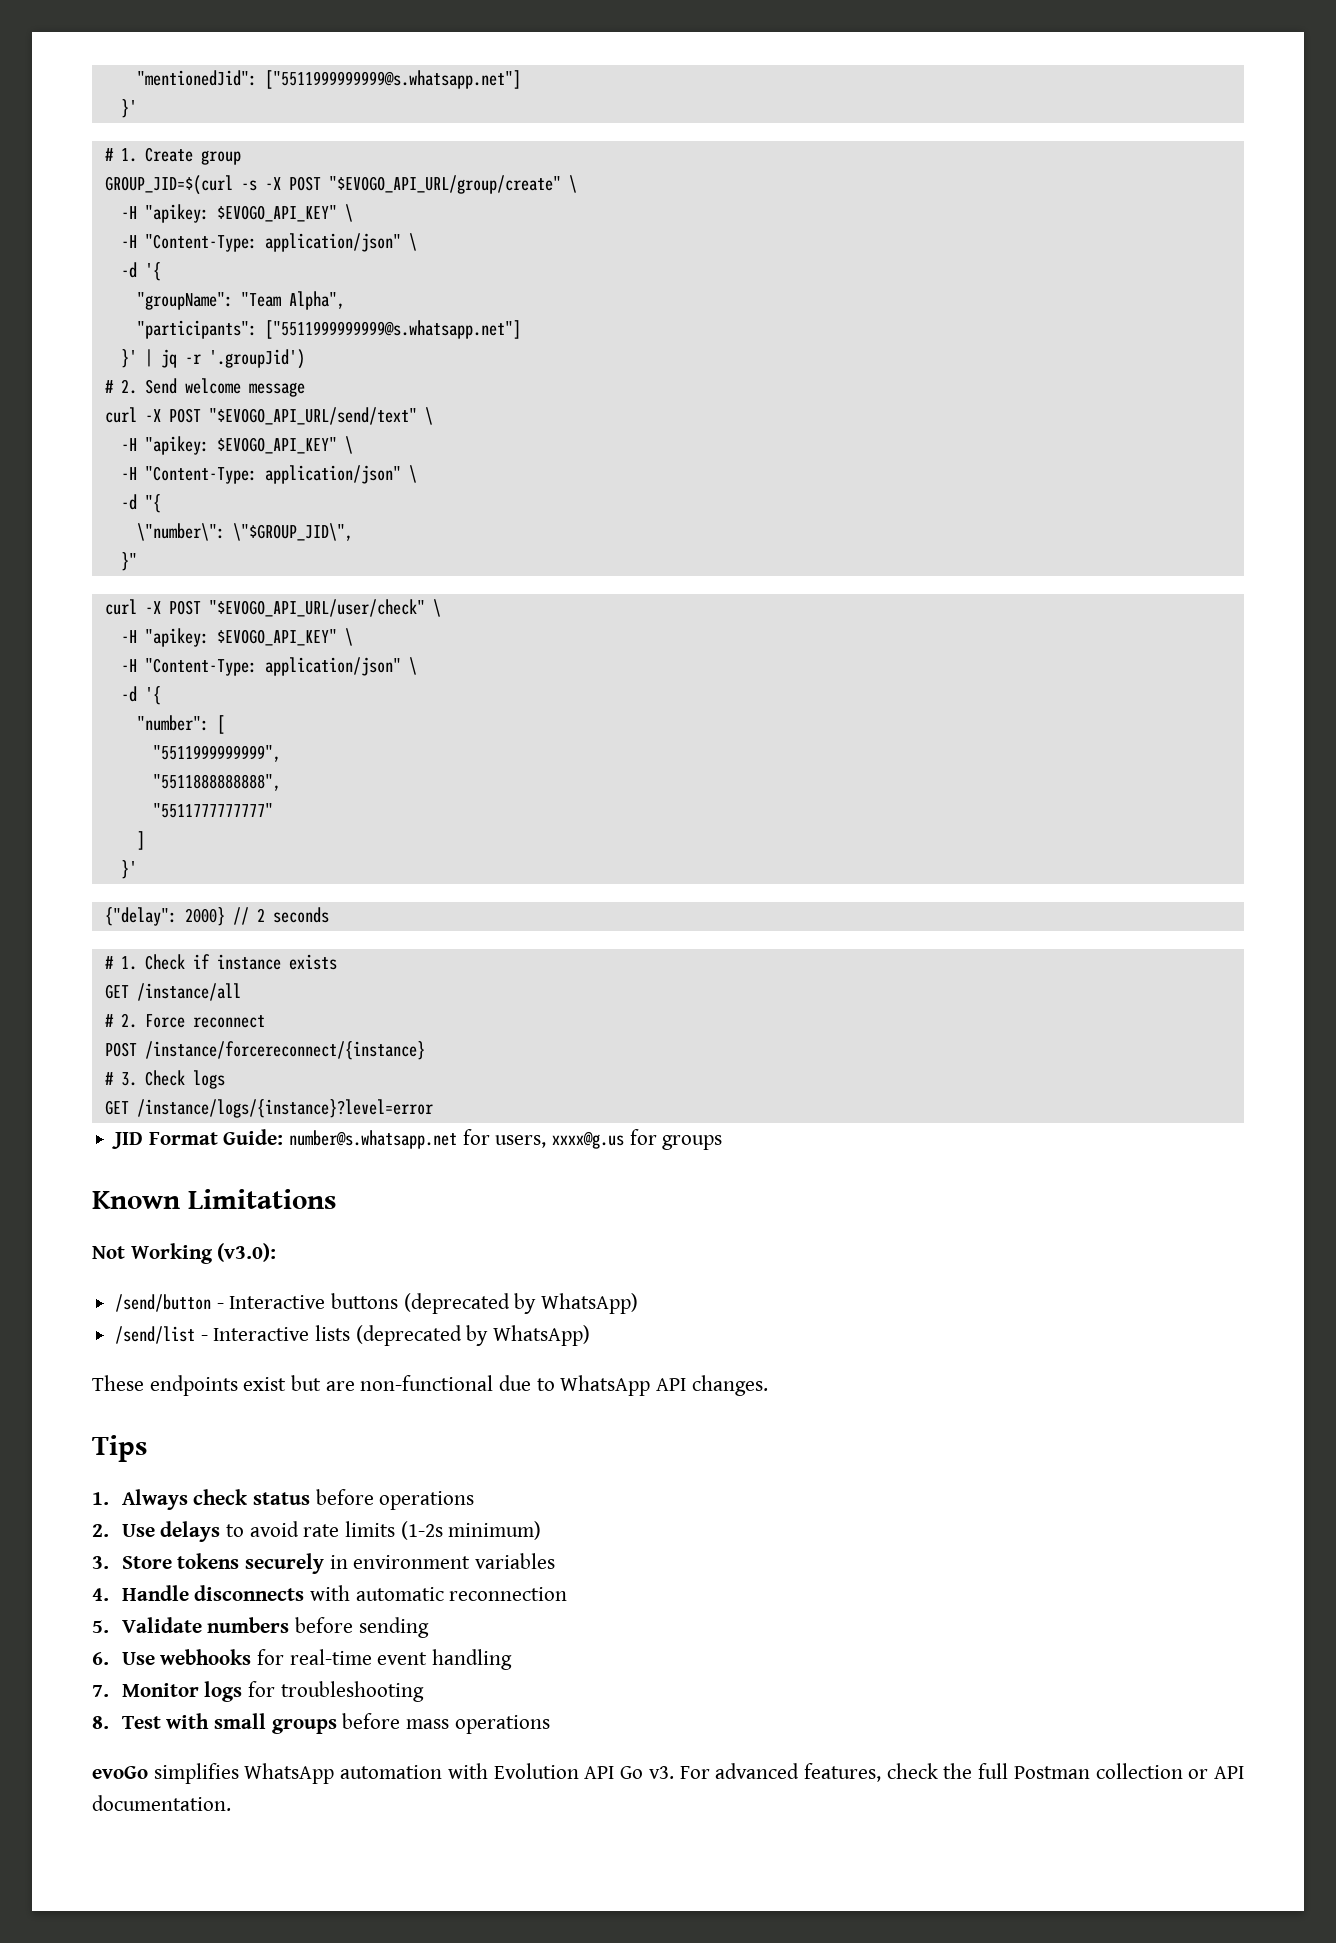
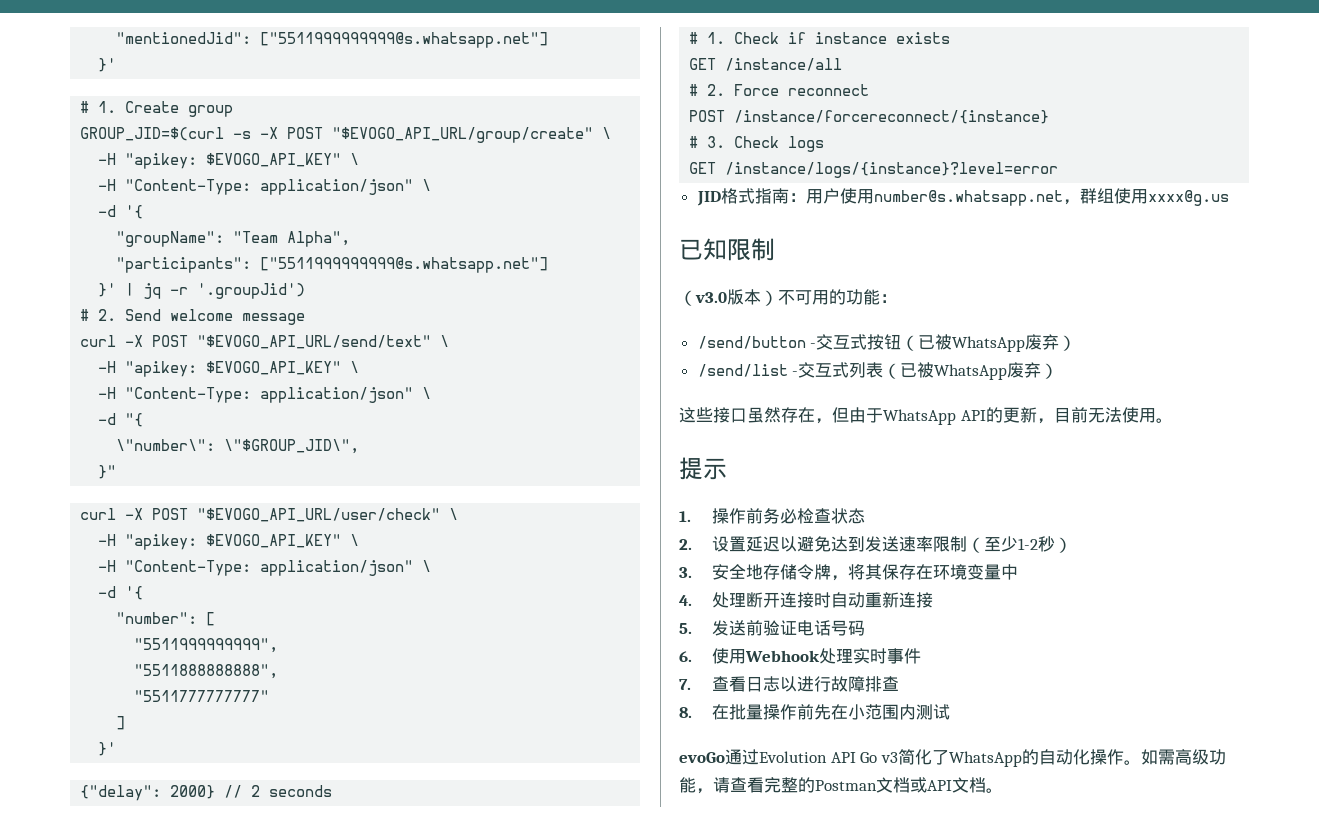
[148,1129,723,1150] [92,1189,336,1209] [92,1243,277,1264] [115,1293,639,1314] [115,1325,591,1346] [92,1375,768,1396] [92,1435,147,1462] [92,1489,475,1510] [92,1521,542,1542] [92,1553,555,1574] [92,1585,568,1601] [92,1617,429,1638] [92,1649,512,1670] [92,1681,424,1702] [92,1713,550,1734] [92,1763,1244,1784] [92,1795,231,1811] Format Guide: number@s.whatsapp.net for users, xxxx@g.us for groups // Known Limitations // Not Working (v3.0): // /send/button - Interactive buttons (deprecated by WhatsApp) // /send/list - Interactive lists (deprecated by WhatsApp) // These endpoints exist but are non-functional due to WhatsApp API changes. // Tips // 1. Always check status before operations // 2. Use delays to avoid rate limits (1-2s minimum) // 3. Store tokens securely in environment variables // 4. Handle disconnects with automatic reconnection // 5. Validate numbers before sending // 6. Use webhooks for real-time event handling // 7. Monitor logs for troubleshooting // 8. Test with small groups before mass operations // evoGo simplifies WhatsApp automation with Evolution API Go v3. For advanced features, check the full Postman collection or API documentation. -> [720,188,1229,206] [679,238,775,261] [679,289,897,306] [697,334,1077,352] [697,362,1059,380] [679,407,1173,425] [679,457,727,480] [679,508,866,524] [679,536,1073,553] [679,564,1019,581] [679,592,934,608] [679,620,866,636] [679,648,922,664] [679,676,900,692] [679,704,951,720] [679,749,1226,767] [679,777,1003,794] 格式指南：用户使用number@s.whatsapp.net，群组使用xxxx@g.us // 已知限制 // （v3.0版本）不可用的功能： // /send/button -交互式按钮（已被WhatsApp废弃） // /send/list -交互式列表（已被WhatsApp废弃） // 这些接口虽然存在，但由于WhatsApp API的更新，目前无法使用。 // 提示 // 1.操作前务必检查状态 // 2.设置延迟以避免达到发送速率限制（至少1-2秒） // 3.安全地存储令牌，将其保存在环境变量中 // 4.处理断开连接时自动重新连接 // 5.发送前验证电话号码 // 6.使用Webhook处理实时事件 // 7.查看日志以进行故障排查 // 8.在批量操作前先在小范围内测试 // evoGo通过Evolution API Go v3简化了WhatsApp的自动化操作。如需高级功能，请查看完整的Postman文档或API文档。

